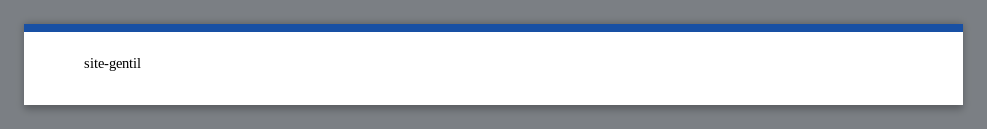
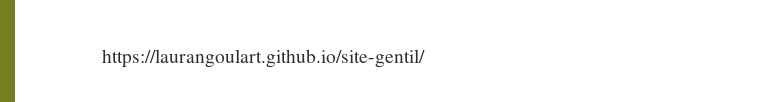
[84,58,141,71] site-gentil -> [102,49,425,68] https://laurangoulart.github.io/site-gentil/

